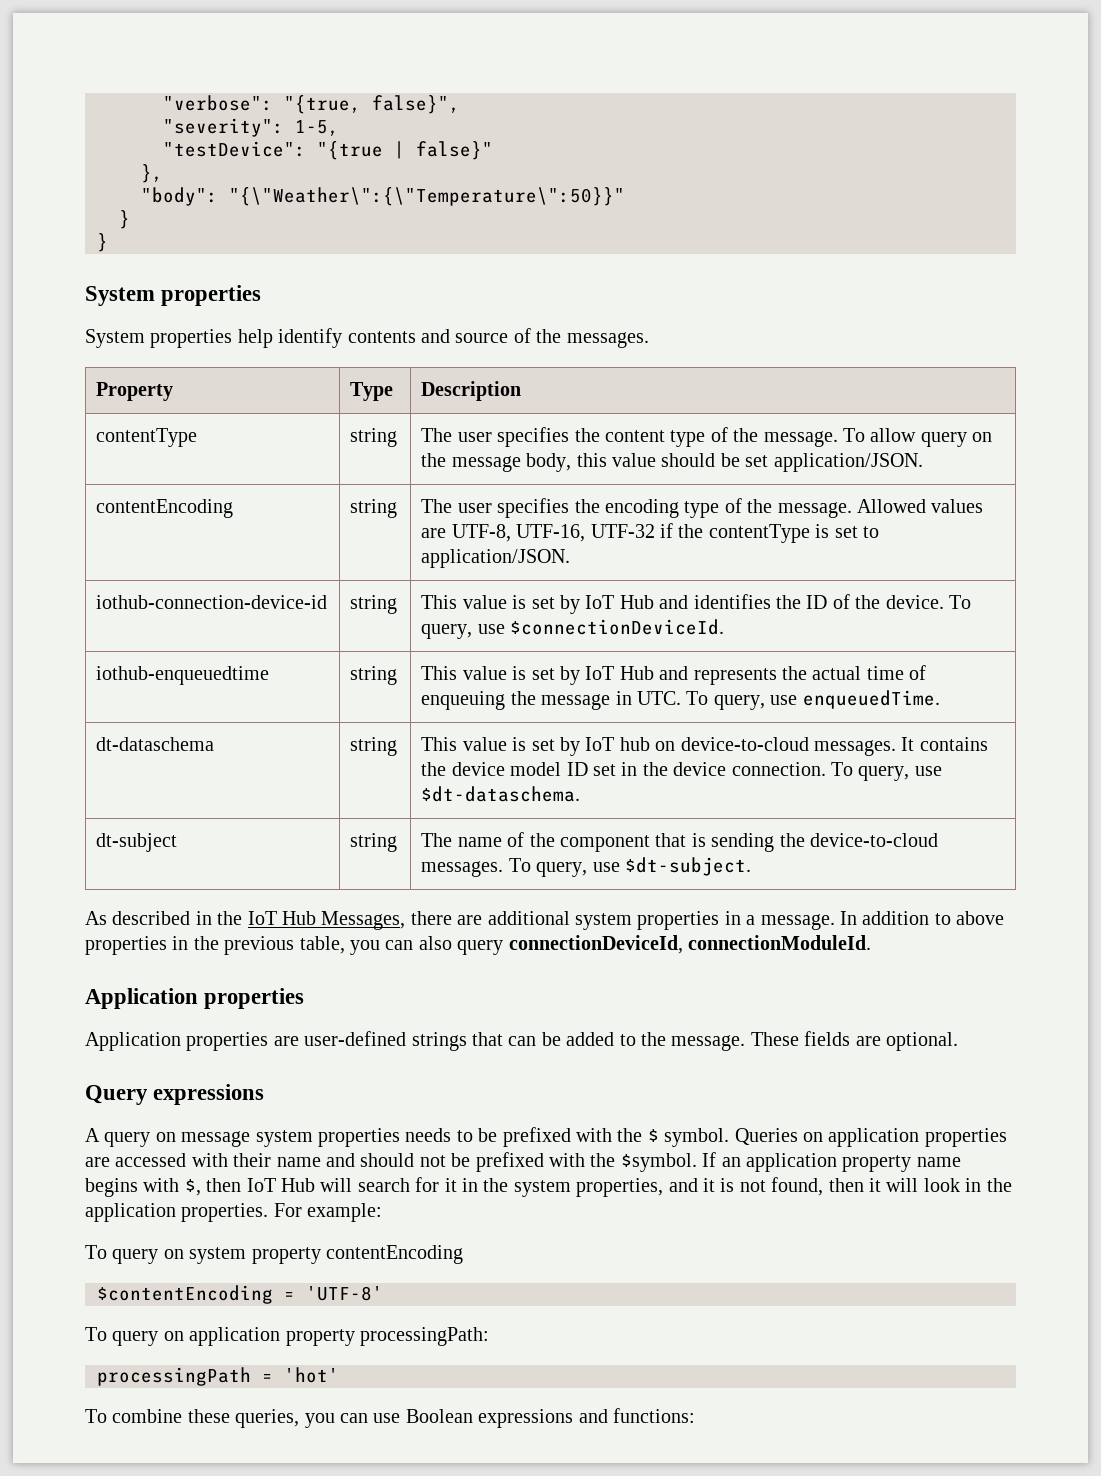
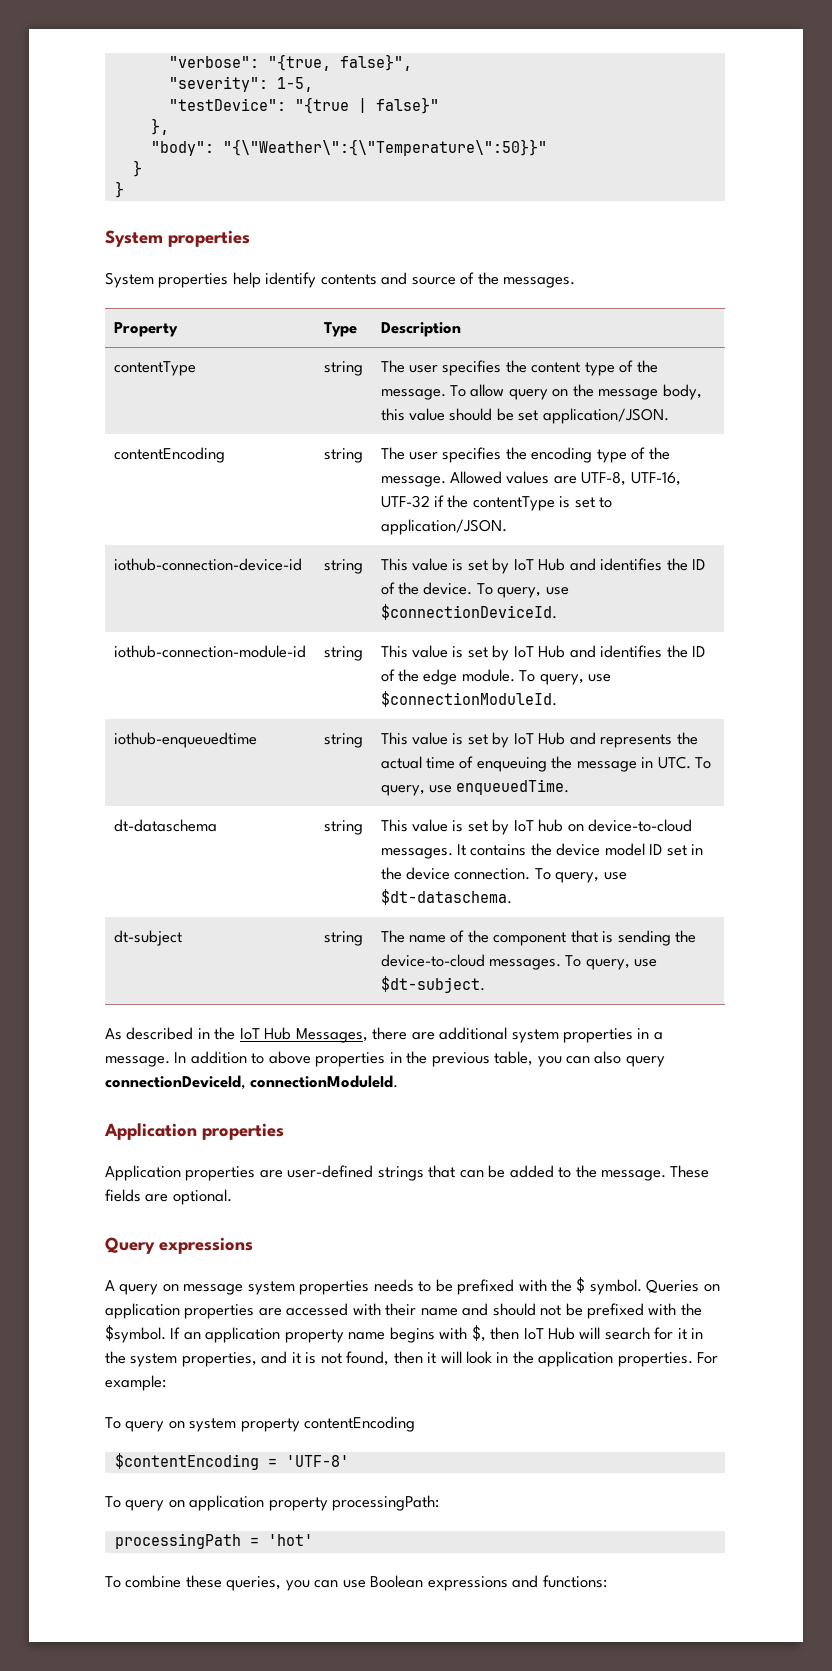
(725, 627) none -> [113,645,306,658] [323,646,363,661] [380,645,706,661] [380,669,612,685] [380,691,557,707] // iothub-connection-module-id | string | This value is set by IoT Hub and identifies the ID of the edge module. To query, use $connectionModuleId.

